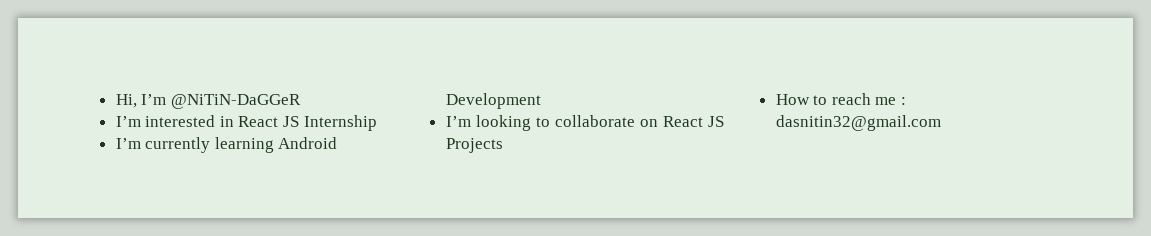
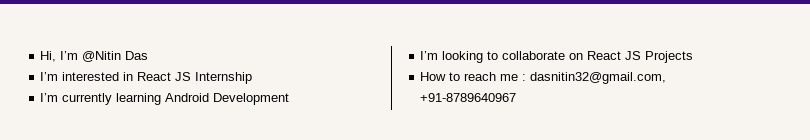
[170,94,301,109] @NiTiN-DaGGeR -> [82,51,149,62] @Nitin Das
[775,115,941,131] dasnitin32@gmail.com -> [530,72,667,84] [420,93,517,102] dasnitin32@gmail.com, +91-8789640967

